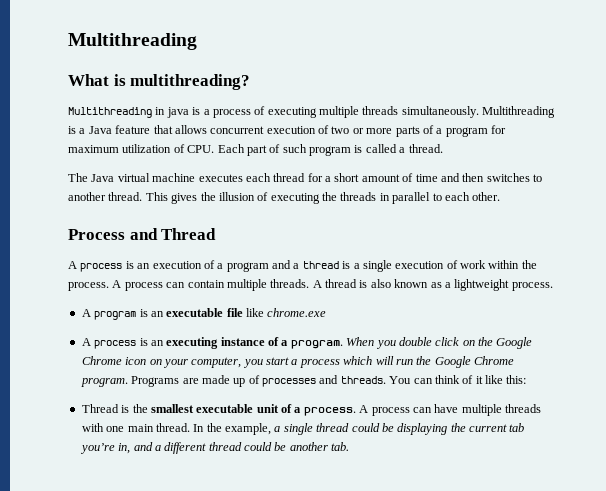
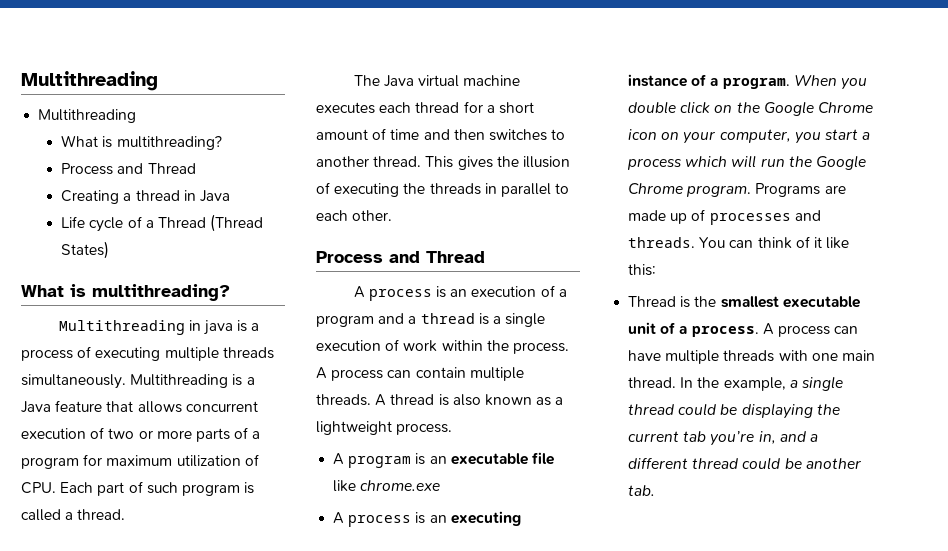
[68,33,197,50] Multithreading -> [21,71,158,91] [38,109,137,123] [61,135,222,150] [61,163,196,175] [61,190,231,204] [61,214,264,232] [61,241,110,259] Multithreading // Multithreading // What is multithreading? // Process and Thread // Creating a thread in Java // Life cycle of a Thread (Thread States)

